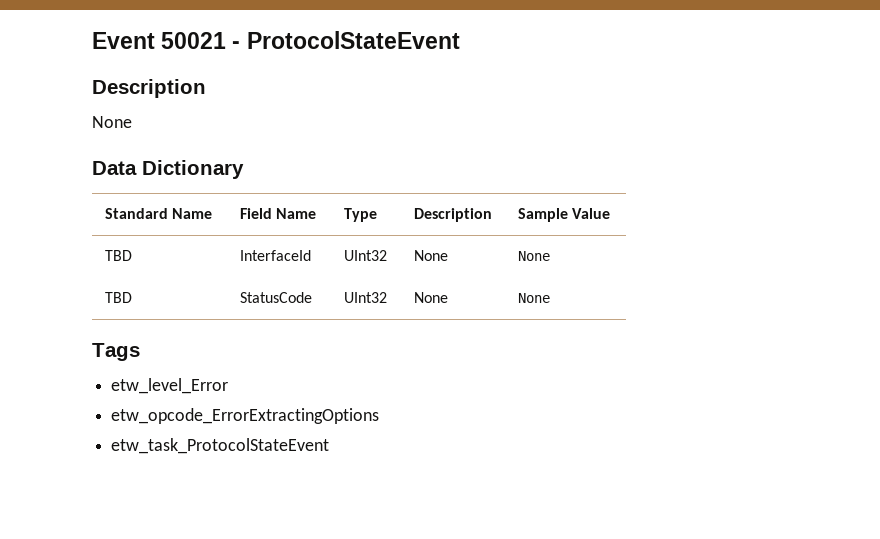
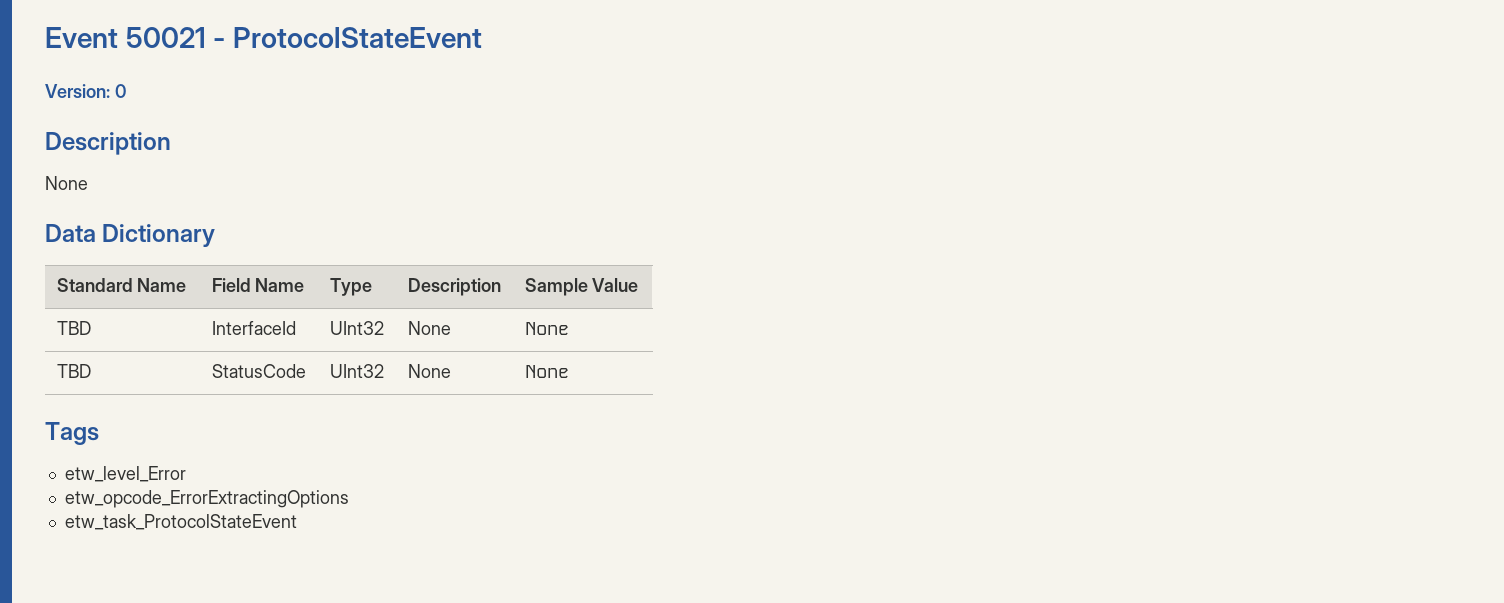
(460, 40) none -> [45,84,126,98] // Version: 0

